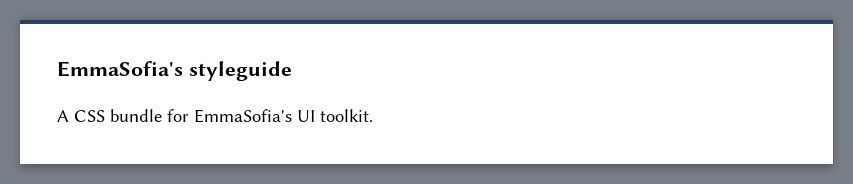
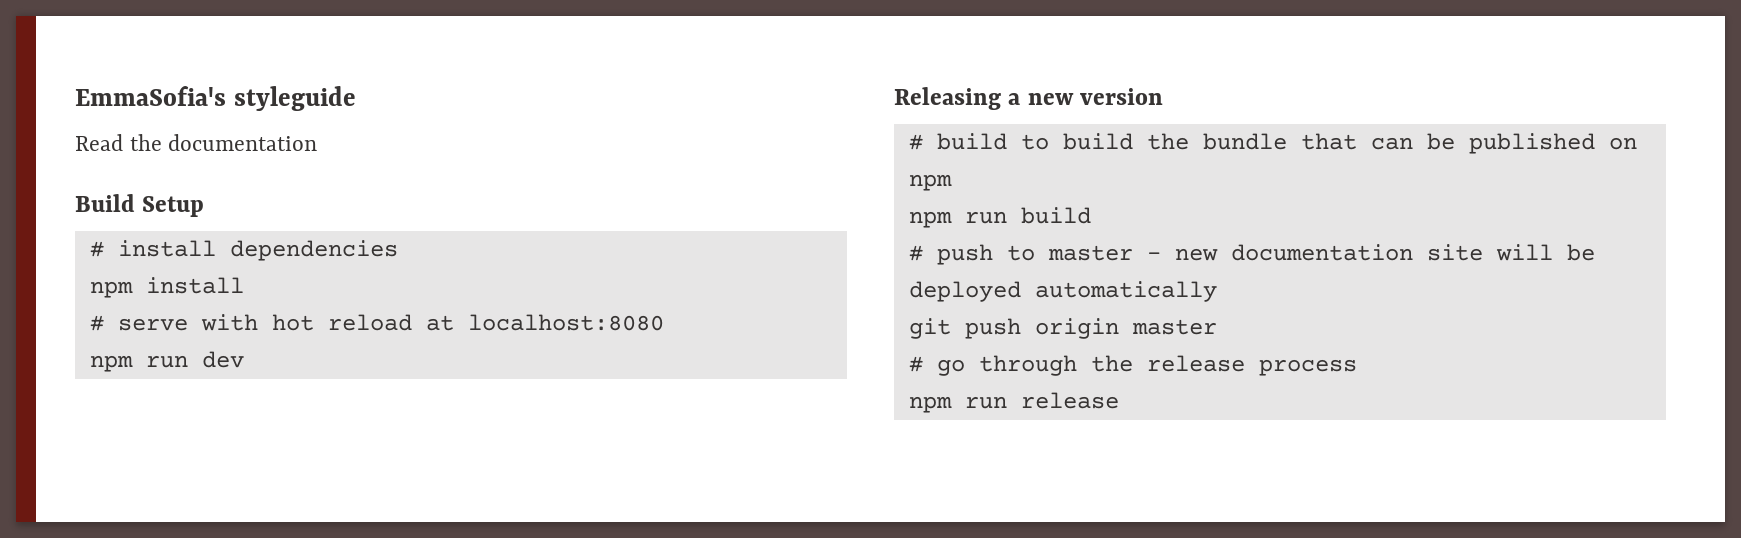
[57,109,373,123] A CSS bundle for EmmaSofia's UI toolkit. -> [75,134,318,151] [75,194,205,217] [89,240,398,261] [89,277,244,298] [89,314,664,331] [89,351,244,372] [894,87,1163,110] [908,133,1637,154] [908,174,952,191] [908,207,1091,228] [908,244,1595,265] [908,281,1217,302] [908,318,1217,339] [908,355,1357,376] [908,392,1119,413] Read the documentation // Build Setup // # install dependencies // npm install // # serve with hot reload at localhost:8080 // npm run dev // Releasing a new version // # build to build the bundle that can be published on npm // npm run build // # push to master - new documentation site will be deployed automatically // git push origin master // # go through the release process // npm run release

